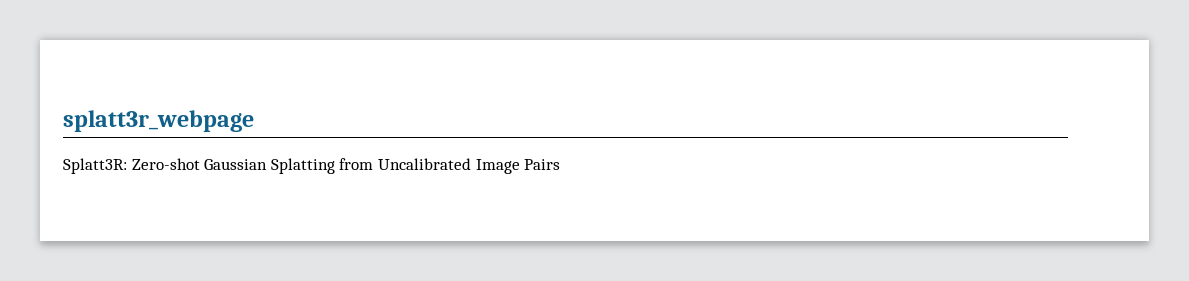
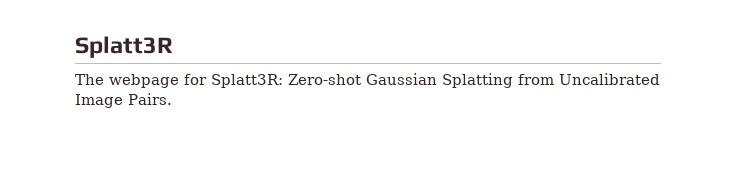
[63,110,254,132] splatt3r_webpage // -> [75,36,173,58] [75,74,207,88] Splatt3R // The webpage for
[524,159,561,170] Pairs -> [128,93,172,105] Pairs.

